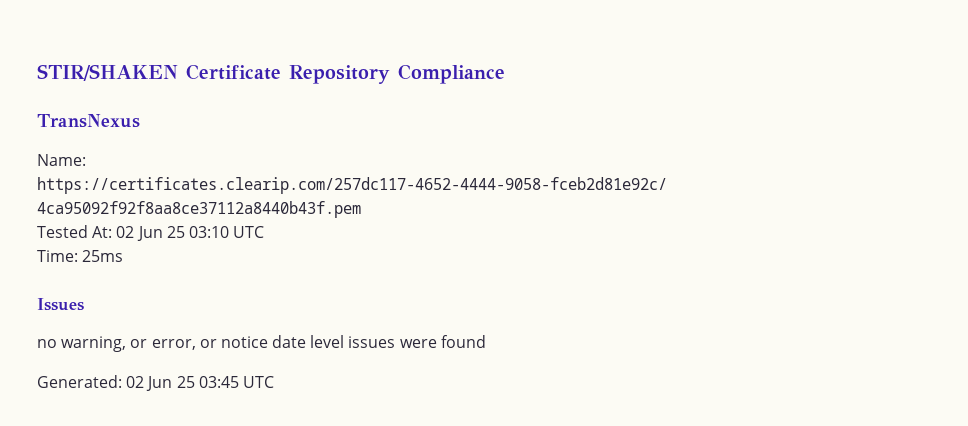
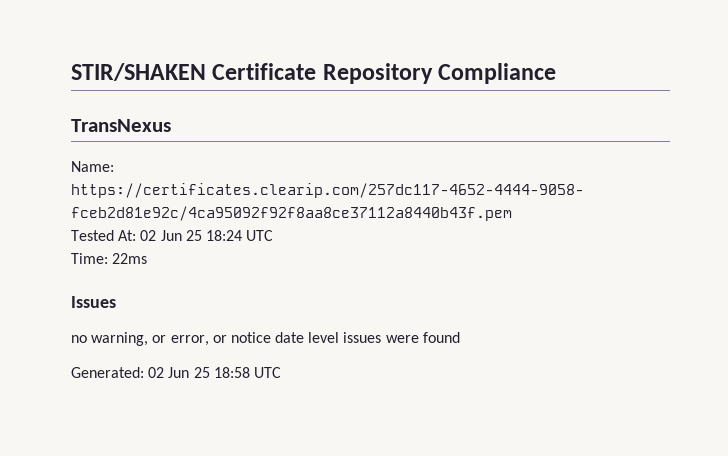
[188,226,229,238] 03:10 -> [205,230,242,241] 18:24
[82,250,124,262] 25ms -> [112,253,148,264] 22ms
[198,376,239,388] 03:45 -> [213,367,250,378] 18:58

